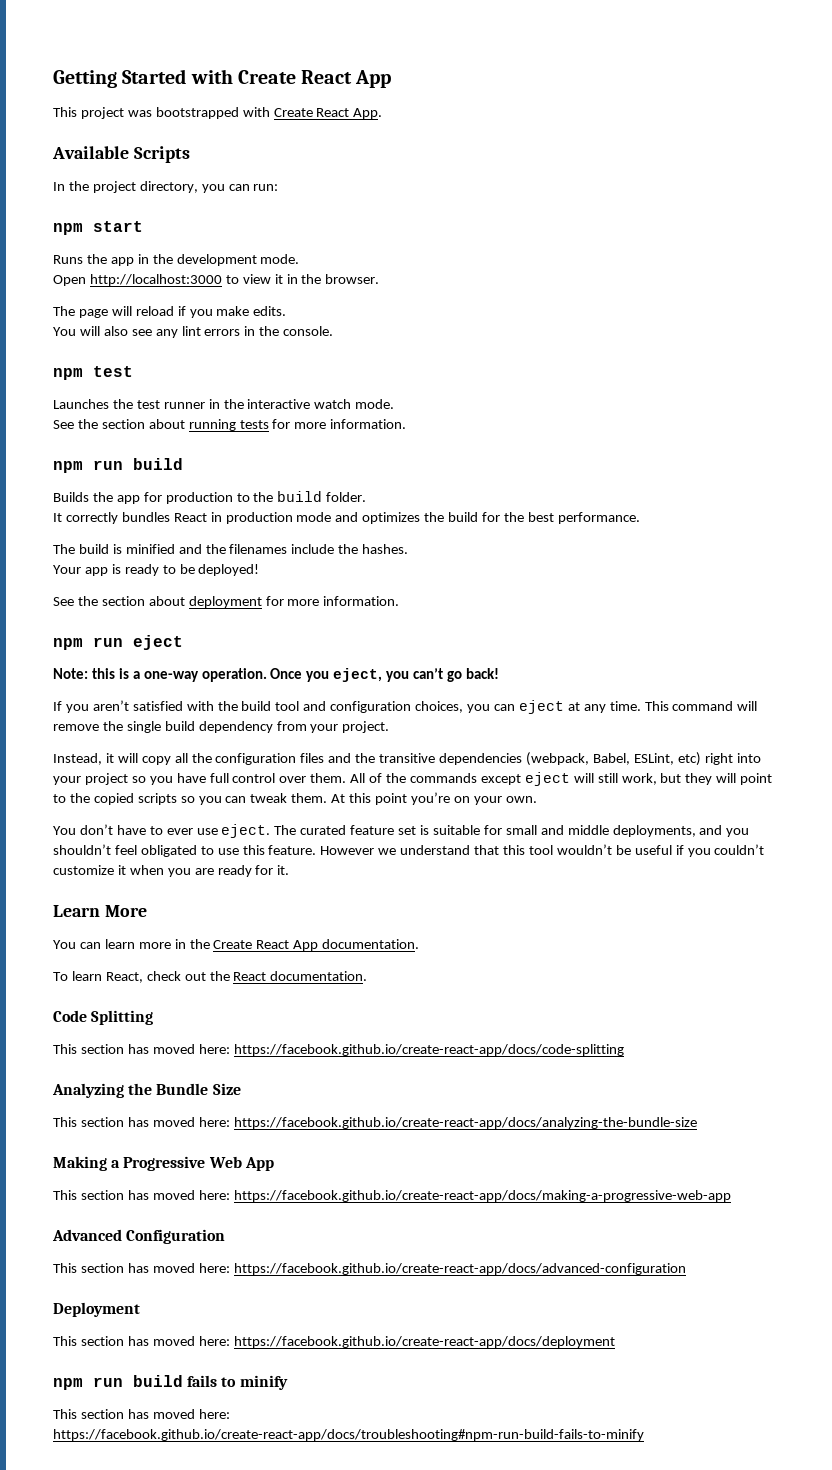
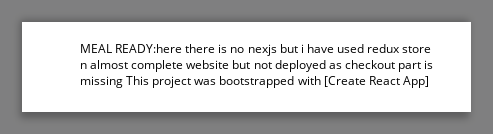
[53,69,392,88] Getting Started with Create React App // -> [80,44,432,56] [80,60,434,72] [80,76,123,88] MEAL READY:here there is no nexjs but i have used redux store n almost complete website but not deployed as checkout part is missing
[273,108,383,119] [52,146,190,163] [53,181,279,193] [53,221,143,235] [53,254,300,266] [53,274,380,286] [53,306,287,318] [53,326,334,338] [53,366,133,380] [53,399,395,409] [53,419,407,431] [53,458,183,473] [53,491,367,504] [53,512,640,524] [53,544,409,554] [53,564,260,576] [53,596,400,608] [53,635,183,650] [53,668,499,682] [53,700,758,714] [53,721,390,733] [53,752,761,766] [53,772,773,786] [53,792,537,805] [53,824,750,838] [53,844,765,857] [53,865,290,877] [53,905,147,917] [53,939,420,951] [53,971,368,983] [53,1010,154,1025] [53,1044,624,1056] [52,1083,241,1098] [53,1117,697,1129] [53,1156,274,1171] [53,1190,731,1202] [52,1229,226,1244] [53,1263,686,1275] [53,1302,140,1317] [53,1336,615,1348] [53,1375,288,1390] [53,1409,230,1419] [53,1429,644,1441] Create React App. // Available Scripts // In the project directory, you can run: // npm start // Runs the app in the development mode. // Open http://localhost:3000 to view it in the browser. // The page will reload if you make edits. // You will also see any lint errors in the console. // npm test // Launches the test runner in the interactive watch mode. // See the section about running tests for more information. // npm run build // Builds the app for production to the build folder. // It correctly bundles React in production mode and optimizes the build for the best performance. // The build is minified and the filenames include the hashes. // Your app is ready to be deployed! // See the section about deployment for more information. // npm run eject // Note: this is a one-way operation. Once you eject, you can’t go back! // If you aren’t satisfied with the build tool and configuration choices, you can eject at any time. This command will remove the single build dependency from your project. // Instead, it will copy all the configuration files and the transitive dependencies (webpack, Babel, ESLint, etc) right into your project so you have full control over them. All of the commands except eject will still work, but they will point to the copied scripts so you can tweak them. At this point you’re on your own. // You don’t have to ever use eject. The curated feature set is suitable for small and middle deployments, and you shouldn’t feel obligated to use this feature. However we understand that this tool wouldn’t be useful if you couldn’t customize it when you are ready for it. // Learn More // You can learn more in the Create React App documentation. // To learn React, check out the React documentation. // Code Splitting // This section has moved here: https://facebook.github.io/create-react-app/docs/code-splitting // Analyzing the Bundle Size // This section has moved here: https://facebook.github.io/create-react-app/docs/analyzing-the-bundle-size // Making a Progressive Web App // This section has moved here: https://facebook.github.io/create-react-app/docs/making-a-progressive-web-app // Advanced Configuration // This section has moved here: https://facebook.github.io/create-react-app/docs/advanced-configuration // Deployment // This section has moved here: https://facebook.github.io/create-react-app/docs/deployment // npm run build fails to minify // This section has moved here: https://facebook.github.io/create-react-app/docs/troubleshooting#npm-run-build-fails-to-minify -> [323,76,429,88] [Create React App]

